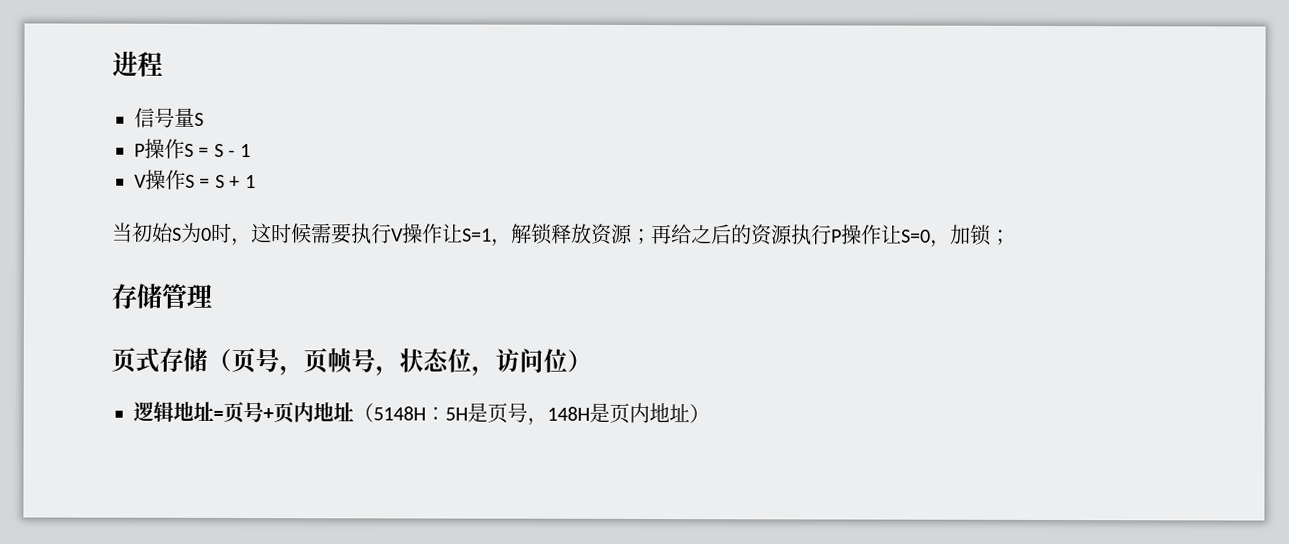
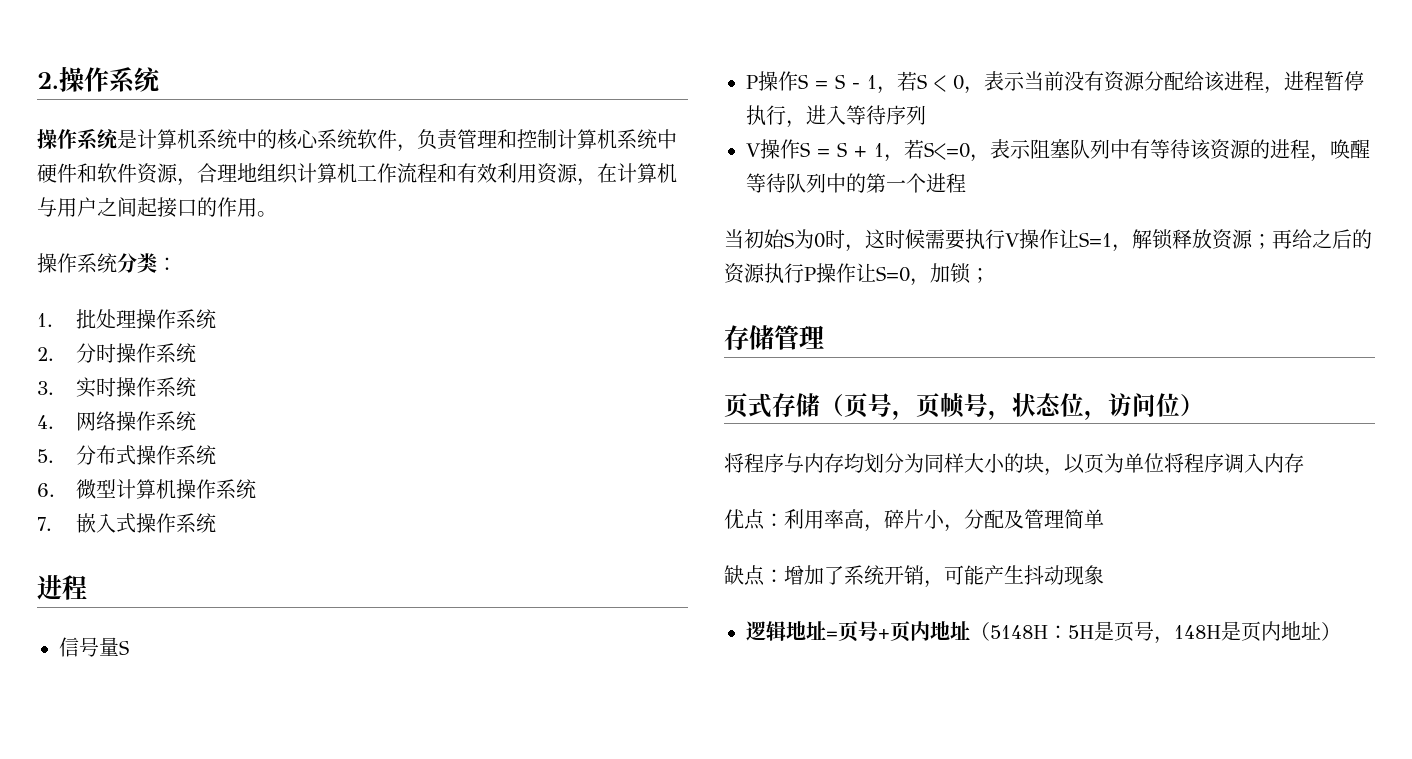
(112, 64) none -> [37,67,161,93] [37,128,677,152] [37,163,677,186] [37,197,277,218] [37,253,177,273] [37,309,217,329] [37,343,197,363] [37,377,197,398] [37,411,197,431] [37,445,217,465] [37,479,257,499] [37,513,217,533] 2.操作系统 // 操作系统是计算机系统中的核心系统软件，负责管理和控制计算机系统中硬件和软件资源，合理地组织计算机工作流程和有效利用资源，在计算机与用户之间起接口的作用。 // 操作系统分类： // 1.批处理操作系统 // 2.分时操作系统 // 3.实时操作系统 // 4.网络操作系统 // 5.分布式操作系统 // 6.微型计算机操作系统 // 7.嵌入式操作系统 //
(251, 151) none -> [877,71,1364,94] [746,105,926,128] ，若S < 0，表示当前没有资源分配给该进程，进程暂停执行，进入等待序列
(256, 182) none -> [884,139,1370,162] [746,173,966,193] ，若S<=0，表示阻塞队列中有等待该资源的进程，唤醒等待队列中的第一个进程
(592, 361) none -> [724,453,1304,476] [724,509,1104,532] [724,565,1104,588] // 将程序与内存均划分为同样大小的块，以页为单位将程序调入内存 // 优点：利用率高，碎片小，分配及管理简单 // 缺点：增加了系统开销，可能产生抖动现象

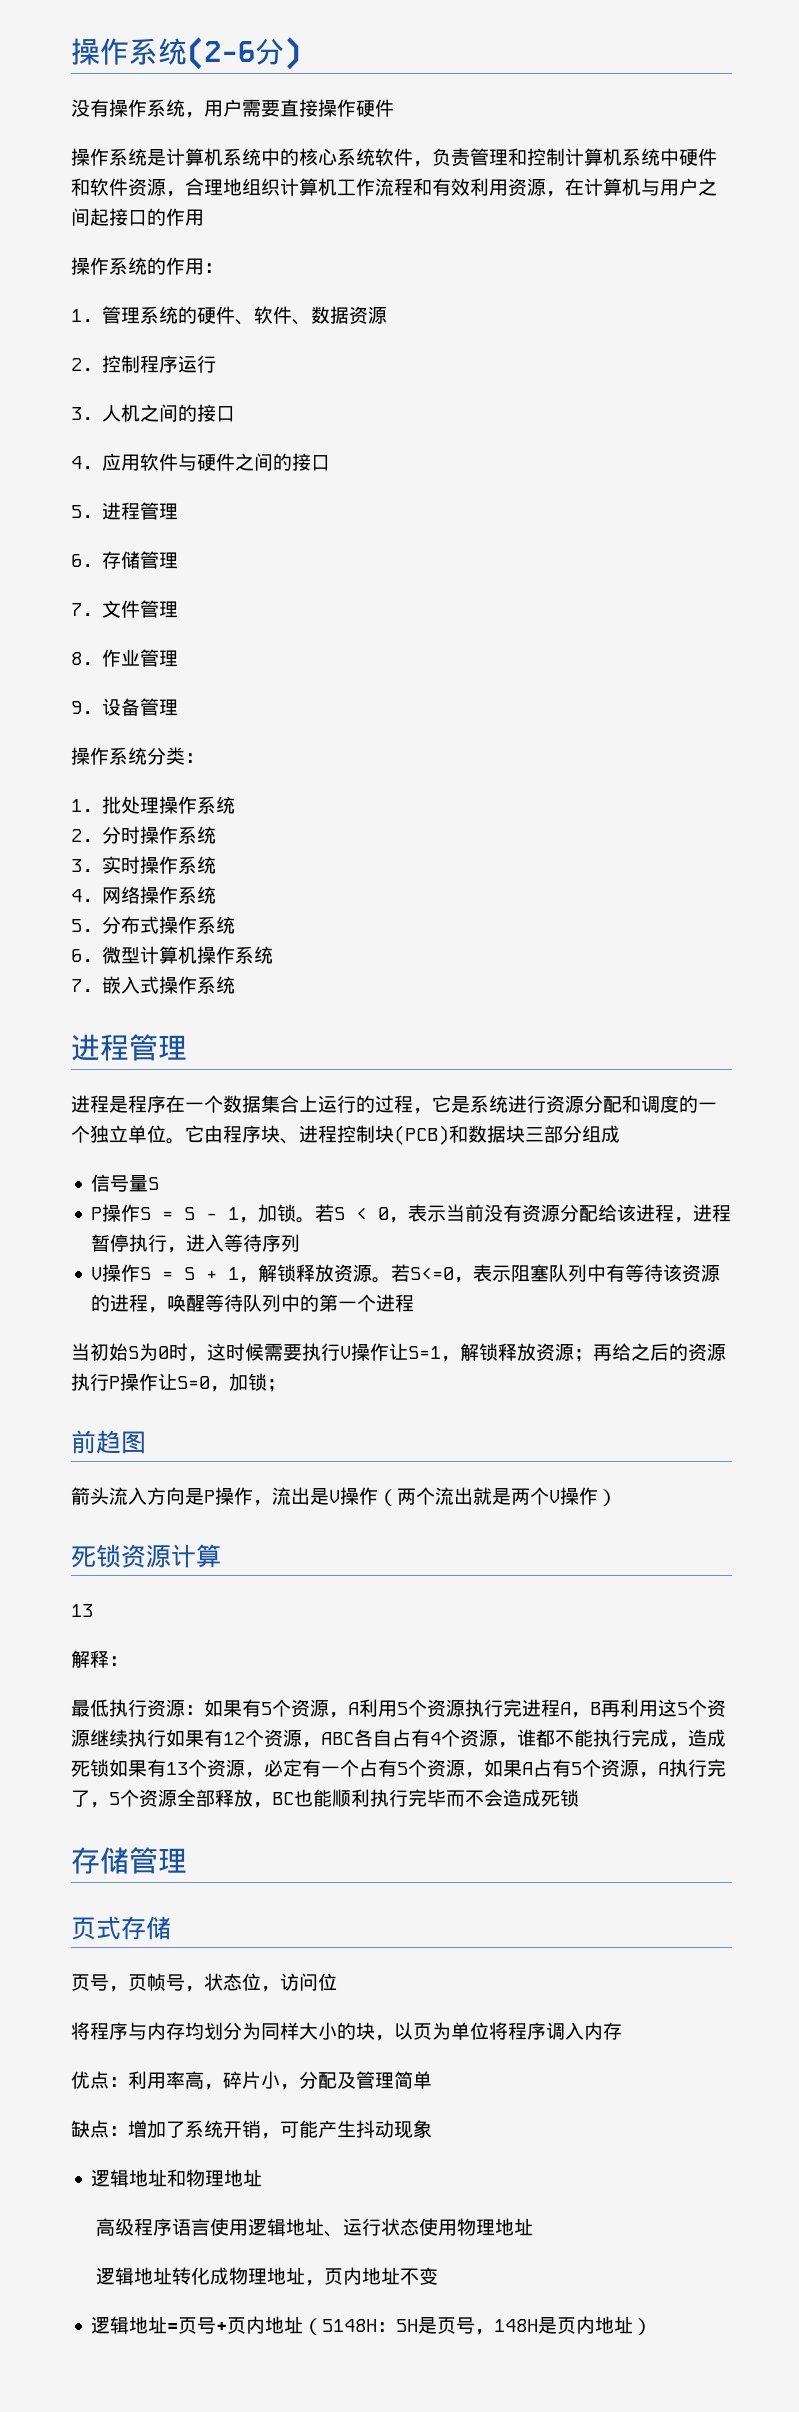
[37,67,161,93] 2.操作系统 -> [71,37,301,70] [71,99,394,118] 操作系统(2-6分) // 没有操作系统，用户需要直接操作硬件
[257,211,277,217] 。 -> [71,257,223,275] [71,306,388,325] [71,355,217,373] [71,404,236,422] [71,453,331,471] [71,502,179,520] [71,551,179,569] [71,600,179,618] [71,649,179,667] [71,698,179,716] // 操作系统的作用： // 1.管理系统的硬件、软件、数据资源 // 2.控制程序运行 // 3.人机之间的接口 // 4.应用软件与硬件之间的接口 // 5.进程管理 // 6.存储管理 // 7.文件管理 // 8.作业管理 // 9.设备管理
(87, 587) none -> [129,1034,187,1061] [71,1095,717,1114] [71,1125,620,1145] 管理 // 进程是程序在一个数据集合上运行的过程，它是系统进行资源分配和调度的一个独立单位。它由程序块、进程控制块(PCB)和数据块三部分组成
(897, 90) none -> [258,1204,316,1223] 加锁。
(904, 158) none -> [258,1264,392,1283] 解锁释放资源。
(990, 275) none -> [71,1430,146,1454] [71,1487,617,1506] [71,1544,221,1568] [71,1604,93,1617] [71,1650,128,1668] [71,1699,726,1718] [71,1729,726,1748] [71,1759,726,1778] [71,1789,579,1808] // 前趋图 // 箭头流入方向是P操作，流出是V操作（两个流出就是两个V操作） // 死锁资源计算 // 13 // 解释： // 最低执行资源：如果有5个资源，A利用5个资源执行完进程A，B再利用这5个资源继续执行如果有12个资源，ABC各自占有4个资源，谁都不能执行完成，造成死锁如果有13个资源，必定有一个占有5个资源，如果A占有5个资源，A执行完了，5个资源全部释放，BC也能顺利执行完毕而不会造成死锁
[820,394,844,417] （ -> (171, 1928) //
[1180,394,1204,417] ） -> (337, 1982) none
(1104, 575) none -> [91,2169,263,2188] [95,2218,533,2237] [95,2267,438,2286] // 逻辑地址和物理地址 // 高级程序语言使用逻辑地址、运行状态使用物理地址 // 逻辑地址转化成物理地址，页内地址不变

